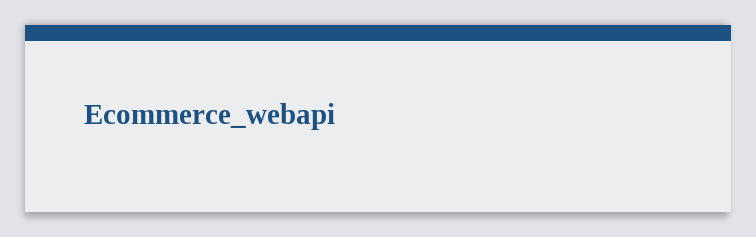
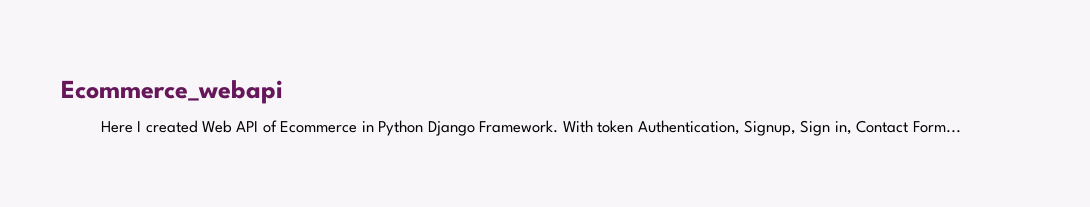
(335, 116) none -> [100,120,961,136] // Here I created Web API of Ecommerce in Python Django Framework. With token Authentication, Signup, Sign in, Contact Form...

